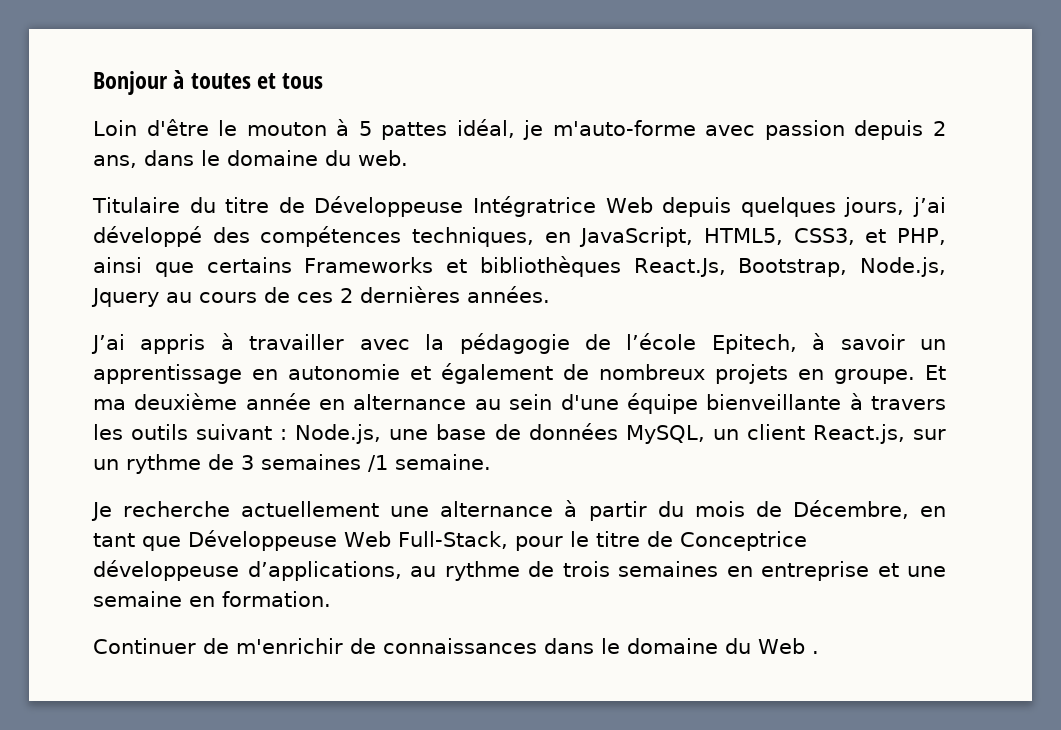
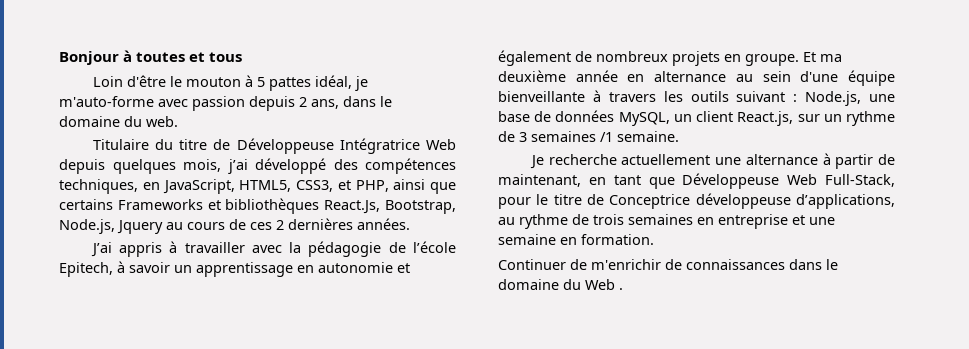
[844,197,905,217] jours, -> [183,159,221,172] mois,
[657,500,909,519] du mois de Décembre, -> [878,154,895,165] [498,174,581,187] de maintenant,

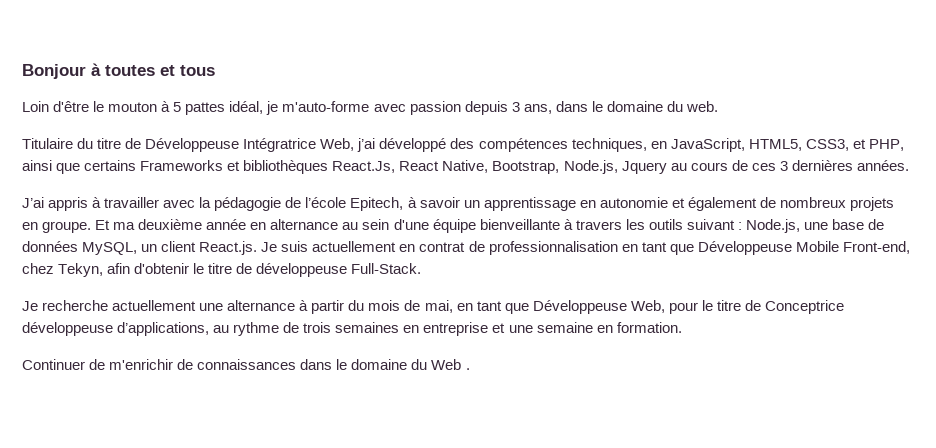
[299,97,307,107] 2 -> [511,102,520,112] 3
[426,139,456,150] [59,159,221,174] Web depuis quelques mois, -> [320,138,355,151] Web,
(381, 207) none -> [399,160,489,173] React Native,
[276,220,284,230] 2 -> [779,161,788,171] 3
[737,111,895,126] [498,131,679,142] React.js, sur un rythme de 3 semaines /1 semaine. -> [199,241,910,255] [22,263,422,277] React.js. Je suis actuellement en contrat de professionnalisation en tant que Développeuse Mobile Front-end, chez Tekyn, afin d'obtenir le titre de développeuse Full-Stack.
[878,154,895,165] [498,173,895,189] de maintenant, en tant que Développeuse Web Full-Stack, -> [348,300,665,314] du mois de mai, en tant que Développeuse Web,

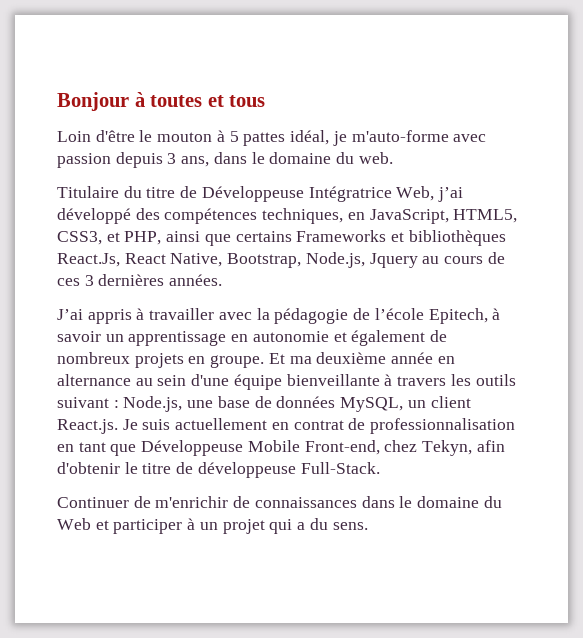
[22,300,844,314] [22,322,682,336] // Je recherche actuellement une alternance à partir du mois de mai, en tant que Développeuse Web, pour le titre de Conceptrice développeuse d’applications, au rythme de trois semaines en entreprise et une semaine en formation. -> (380, 468) none
[465,368,470,370] . -> [95,518,368,534] et participer à un projet qui a du sens.

